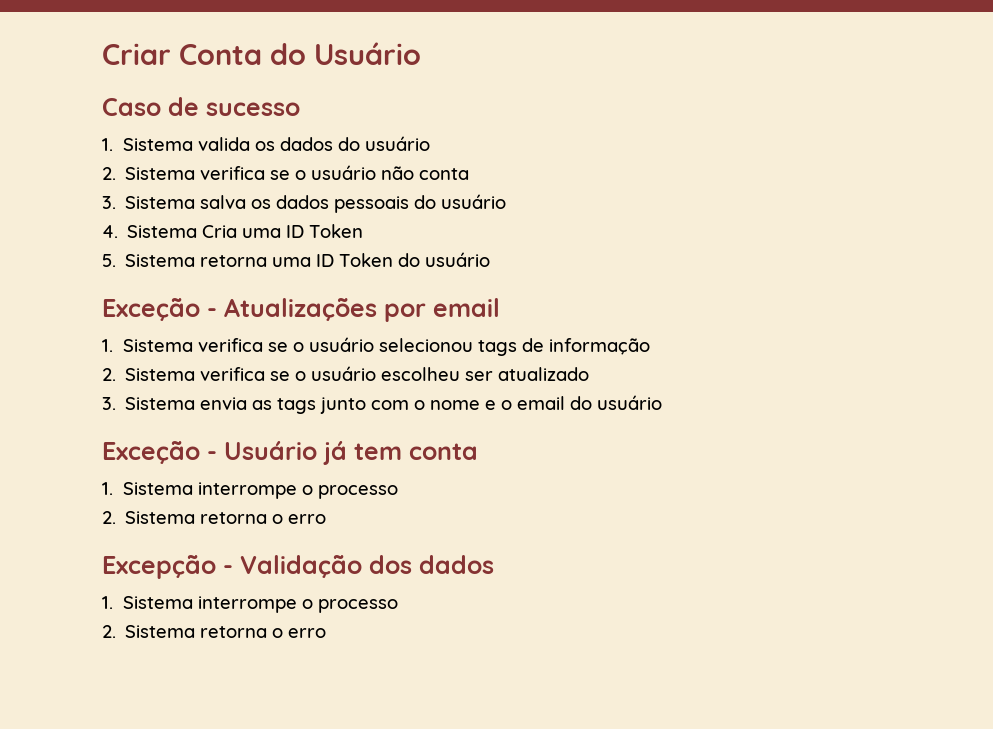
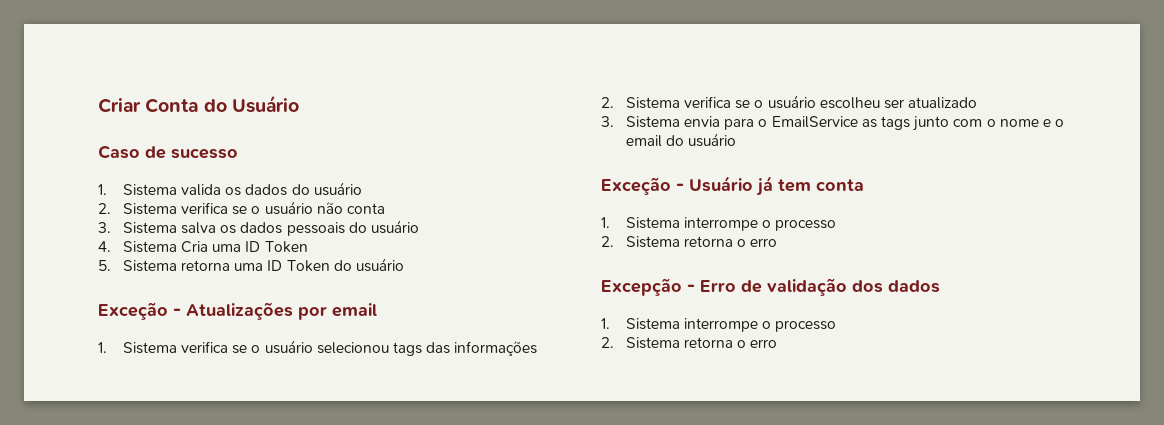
[521,338,650,355] de informação -> [426,341,538,356] das informações
(248, 403) none -> [724,116,858,130] para o EmailService
[240,555,362,578] Validação -> [700,278,847,296] Erro de validação

